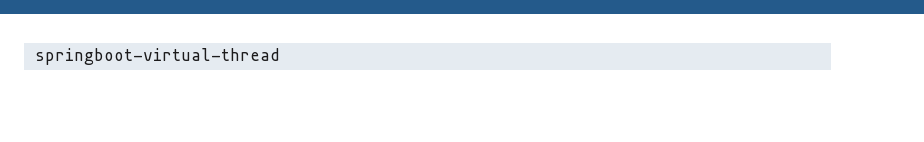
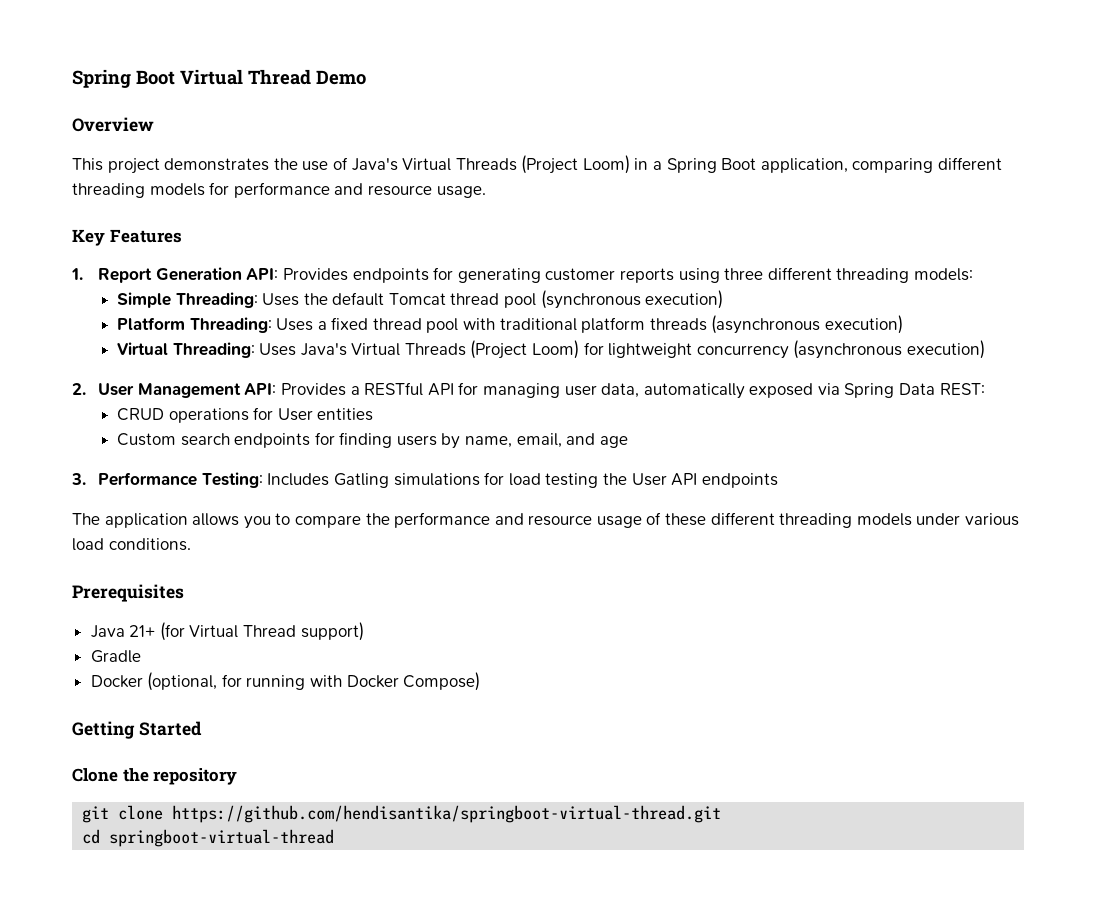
(35, 56) none -> [72,69,366,88] [72,117,154,132] [72,155,1003,174] [72,182,486,198] [72,229,182,246] [71,267,973,283] [116,290,724,309] [116,315,904,334] [116,340,986,359] [72,382,985,399] [116,407,374,423] [116,432,628,449] [71,472,778,488] [72,512,1020,529] [72,538,191,551] [72,584,184,602] [90,622,364,641] [90,650,141,663] [90,672,481,691] [72,721,202,739] [72,768,238,785] [82,805,722,823] [82,829,101,844] Spring Boot Virtual Thread Demo // Overview // This project demonstrates the use of Java's Virtual Threads (Project Loom) in a Spring Boot application, comparing different threading models for performance and resource usage. // Key Features // 1. Report Generation API: Provides endpoints for generating customer reports using three different threading models: // Simple Threading: Uses the default Tomcat thread pool (synchronous execution) // Platform Threading: Uses a fixed thread pool with traditional platform threads (asynchronous execution) // Virtual Threading: Uses Java's Virtual Threads (Project Loom) for lightweight concurrency (asynchronous execution) // 2. User Management API: Provides a RESTful API for managing user data, automatically exposed via Spring Data REST: // CRUD operations for User entities // Custom search endpoints for finding users by name, email, and age // 3. Performance Testing: Includes Gatling simulations for load testing the User API endpoints // The application allows you to compare the performance and resource usage of these different threading models under various load conditions. // Prerequisites // Java 21+ (for Virtual Thread support) // Gradle // Docker (optional, for running with Docker Compose) // Getting Started // Clone the repository // git clone https://github.com/hendisantika/springboot-virtual-thread.git // cd

